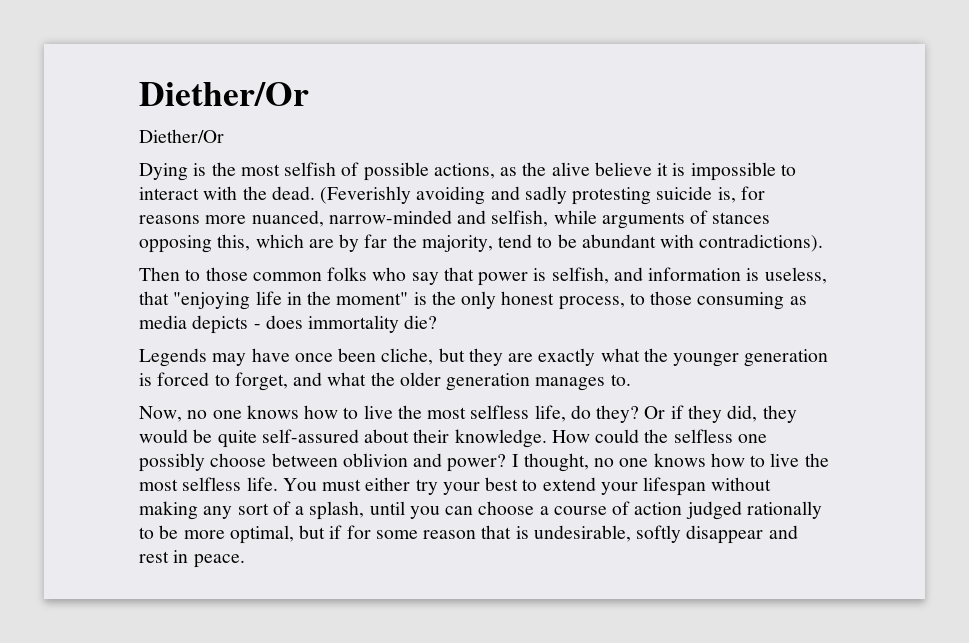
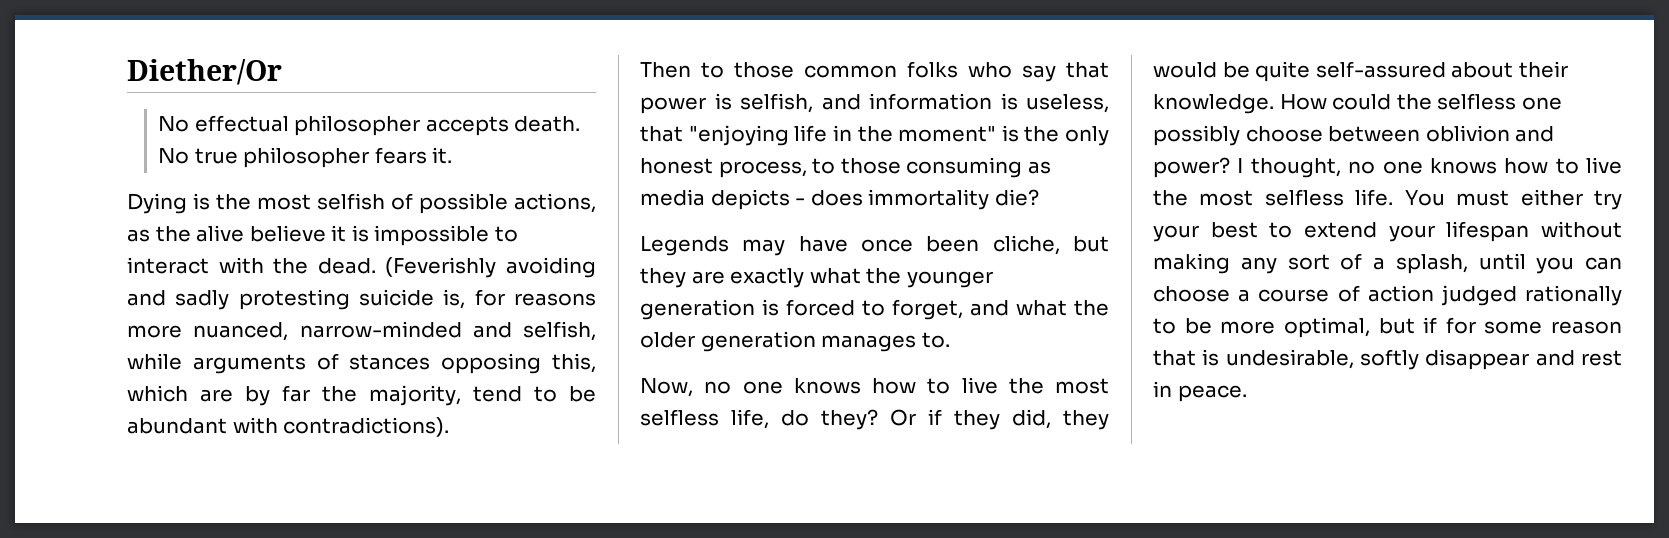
[139,82,309,106] [139,129,224,143] Diether/Or // Diether/Or -> [127,59,282,85] [158,115,581,136] [158,147,453,168] Diether/Or // No effectual philosopher accepts death. No true philosopher fears it.

